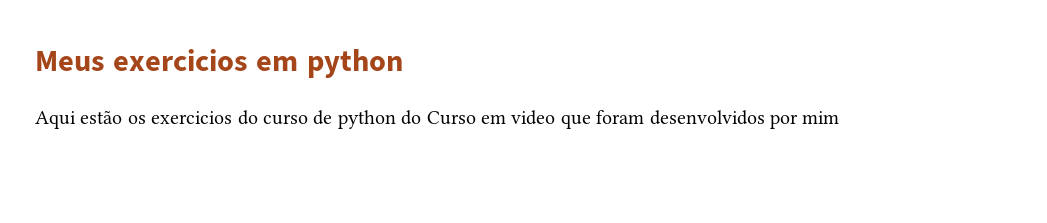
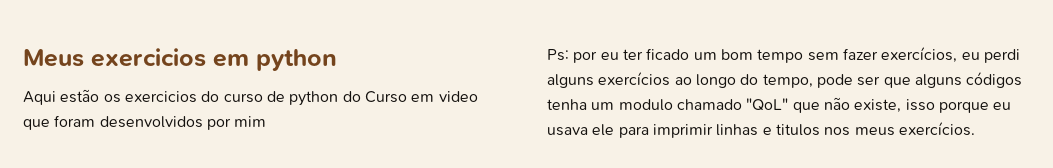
(840, 117) none -> [547,47,1020,63] [547,72,1023,88] [547,97,1012,113] [547,122,975,138] // Ps: por eu ter ficado um bom tempo sem fazer exercícios, eu perdi alguns exercícios ao longo do tempo, pode ser que alguns códigos tenha um modulo chamado "QoL" que não existe, isso porque eu usava ele para imprimir linhas e titulos nos meus exercícios.

